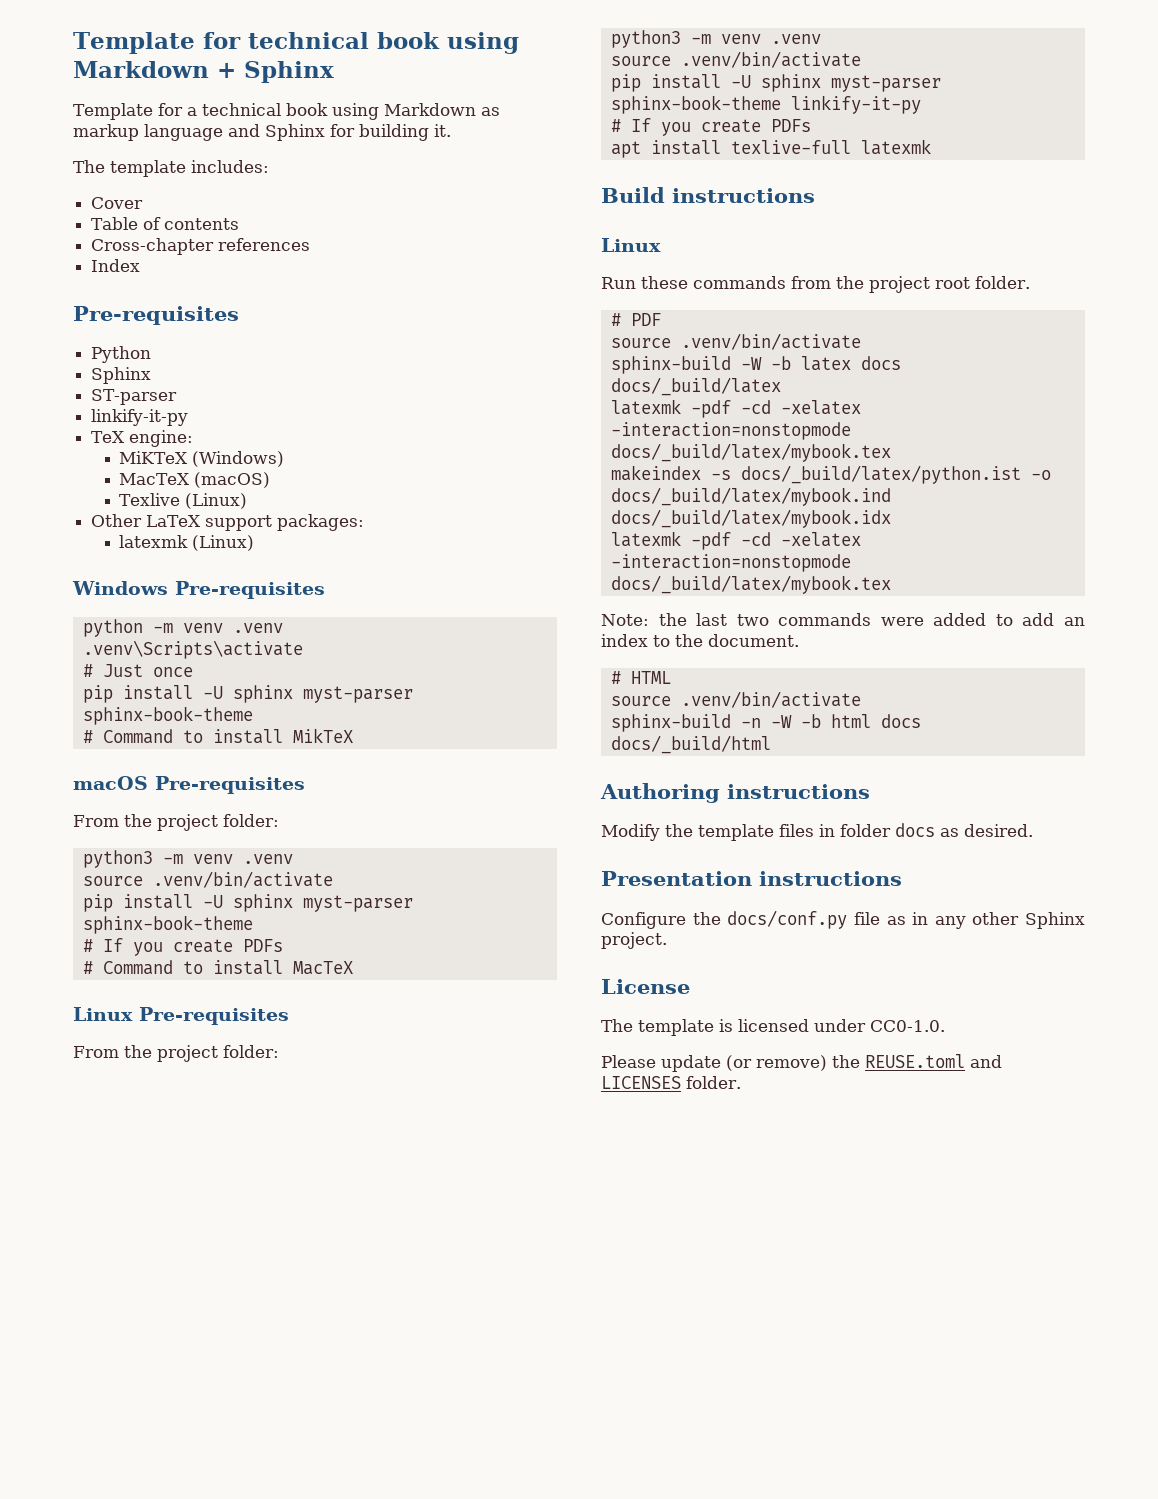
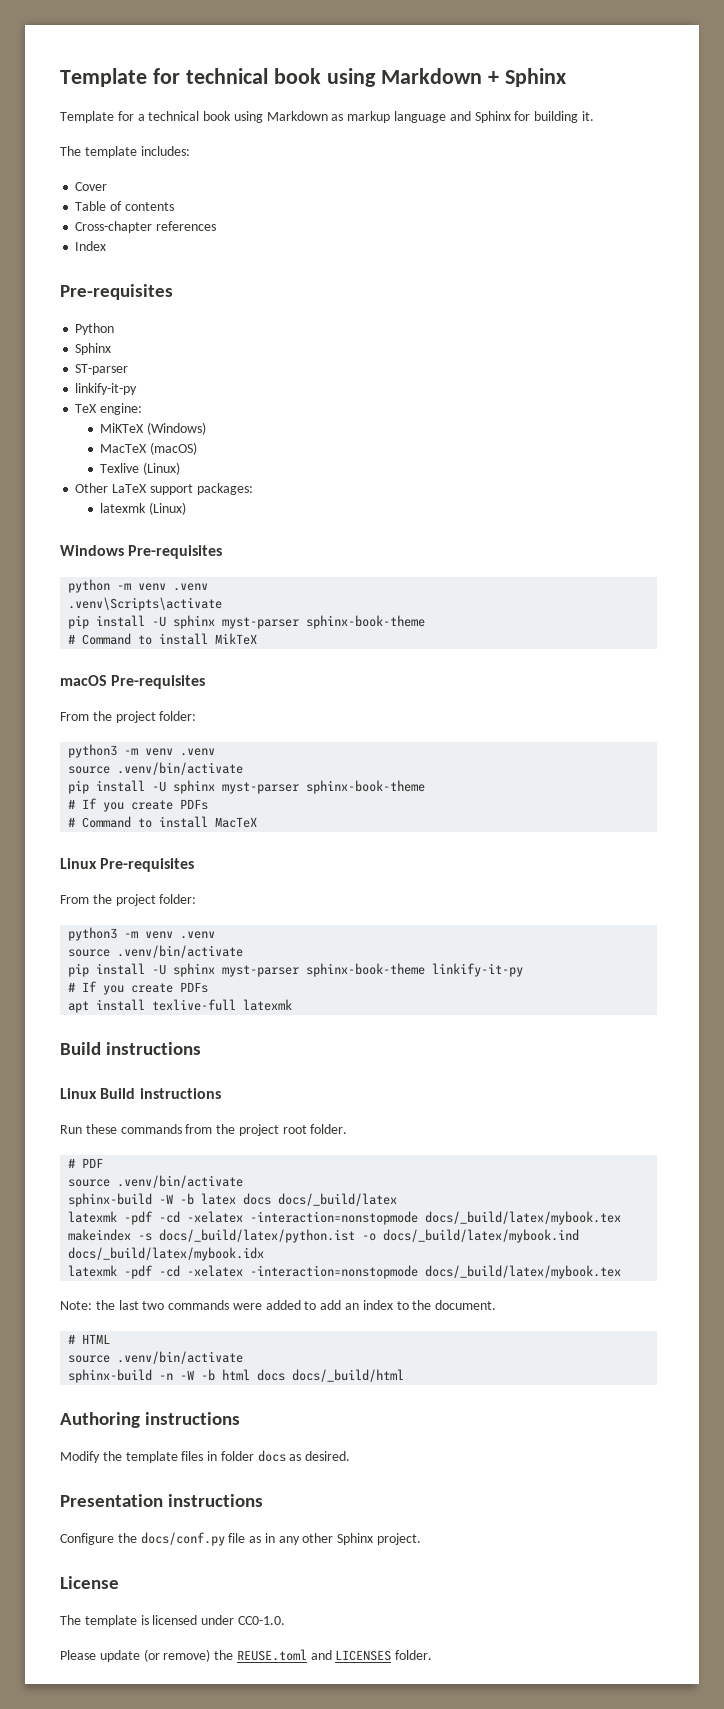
[82,664,193,677] // # Just once -> (223, 604) none
(661, 245) none -> [100,1088,221,1099] Build instructions

